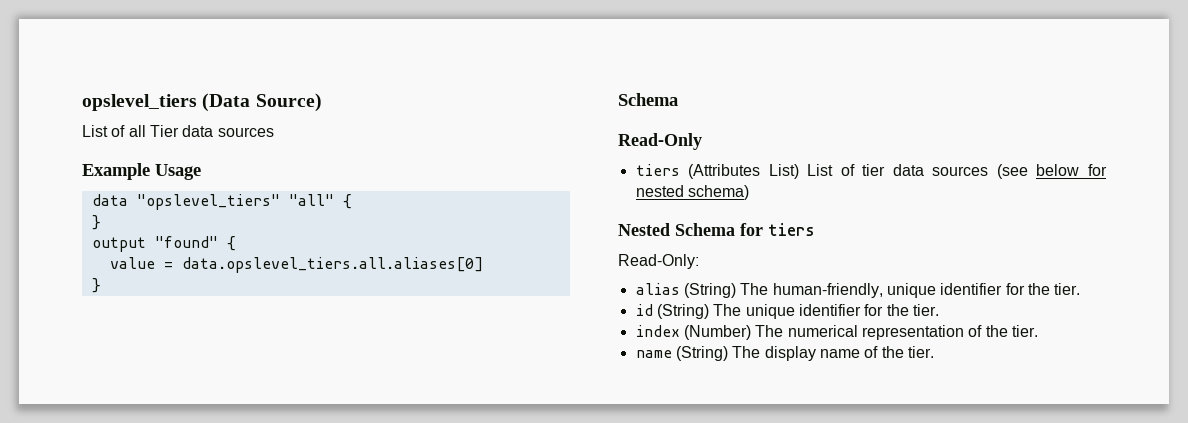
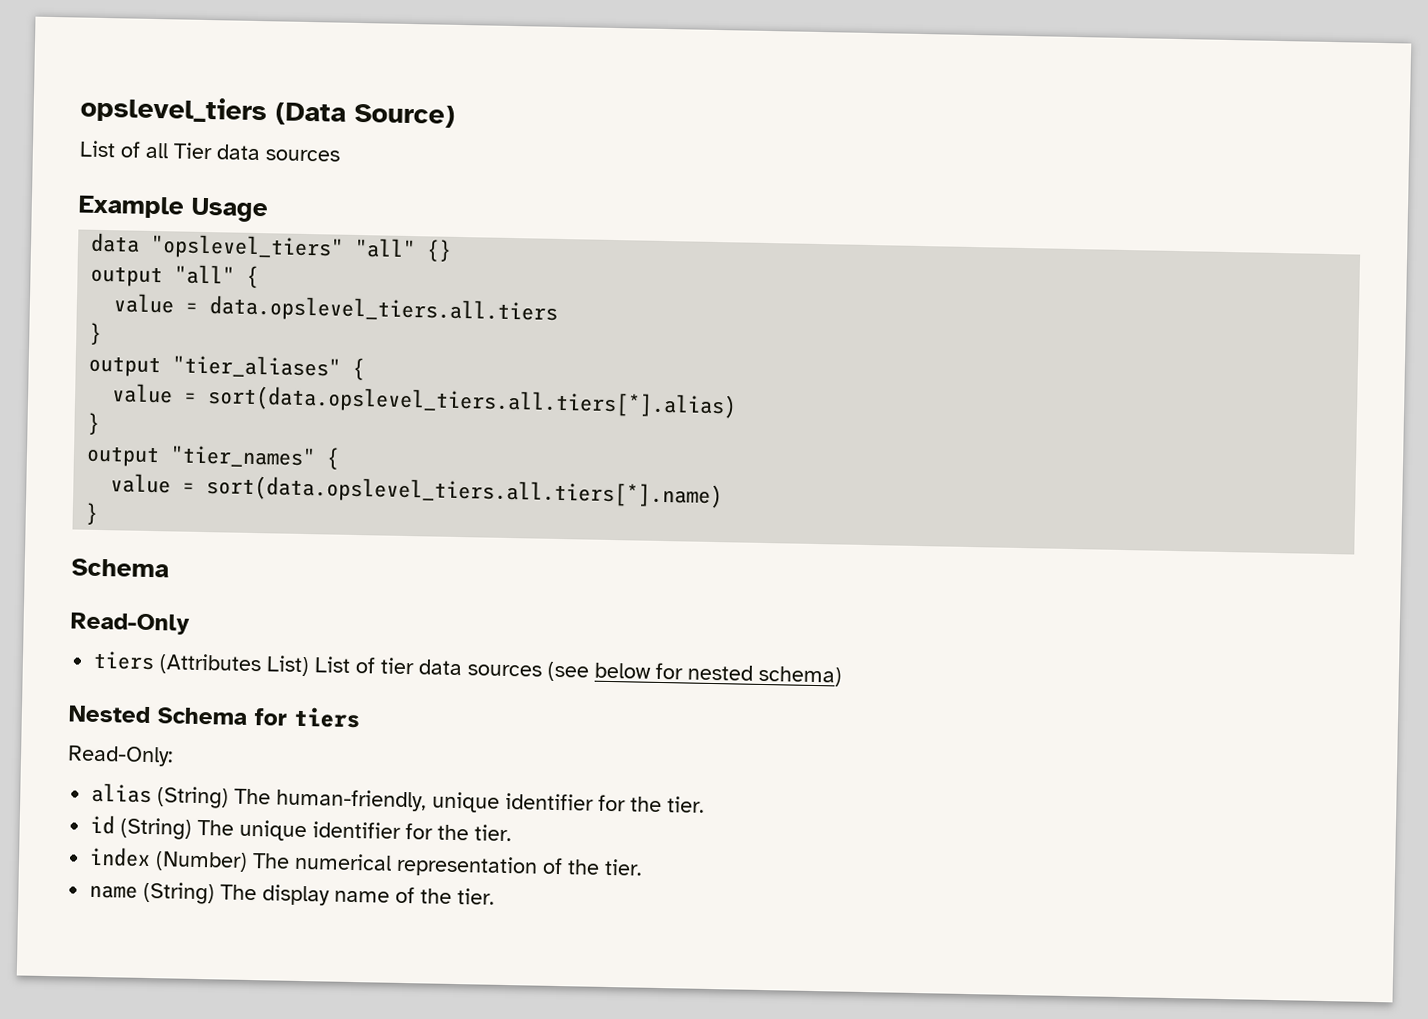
[342,194,352,209] [91,215,101,230] [91,236,236,252] [109,257,483,273] { // } // output "found" { // value = data.opslevel_tiers.all.aliases[0] -> [426,239,453,262] [90,264,260,289] [113,293,560,325] [89,322,103,346] [88,354,366,381] [111,383,738,419] [87,412,101,435] [86,445,341,470] [110,473,724,509] {} // output "all" { // value = data.opslevel_tiers.all.tiers // } // output "tier_aliases" { // value = sort(data.opslevel_tiers.all.tiers[*].alias) // } // output "tier_names" { // value = sort(data.opslevel_tiers.all.tiers[*].name)

